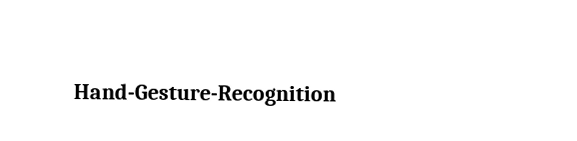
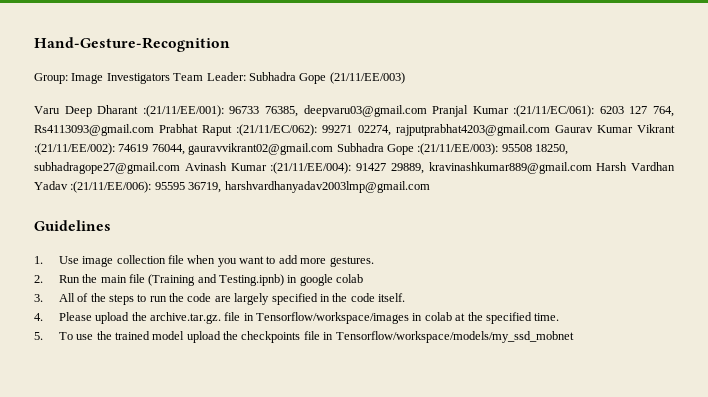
(336, 95) none -> [34,72,405,84] [34,105,675,117] [34,124,675,136] [34,143,568,155] [34,162,675,174] [34,181,430,193] [34,220,111,231] [34,255,374,267] [34,274,364,286] [34,293,406,305] [34,312,560,324] [34,331,574,343] // Group: Image Investigators Team Leader: Subhadra Gope (21/11/EE/003) // Varu Deep Dharant :(21/11/EE/001): 96733 76385, deepvaru03@gmail.com Pranjal Kumar :(21/11/EC/061): 6203 127 764, Rs4113093@gmail.com Prabhat Raput :(21/11/EC/062): 99271 02274, rajputprabhat4203@gmail.com Gaurav Kumar Vikrant :(21/11/EE/002): 74619 76044, gauravvikrant02@gmail.com Subhadra Gope :(21/11/EE/003): 95508 18250, subhadragope27@gmail.com Avinash Kumar :(21/11/EE/004): 91427 29889, kravinashkumar889@gmail.com Harsh Vardhan Yadav :(21/11/EE/006): 95595 36719, harshvardhanyadav2003lmp@gmail.com // Guidelines // 1. Use image collection file when you want to add more gestures. // 2. Run the main file (Training and Testing.ipnb) in google colab // 3. All of the steps to run the code are largely specified in the code itself. // 4. Please upload the archive.tar.gz. file in Tensorflow/workspace/images in colab at the specified time. // 5. To use the trained model upload the checkpoints file in Tensorflow/workspace/models/my_ssd_mobnet

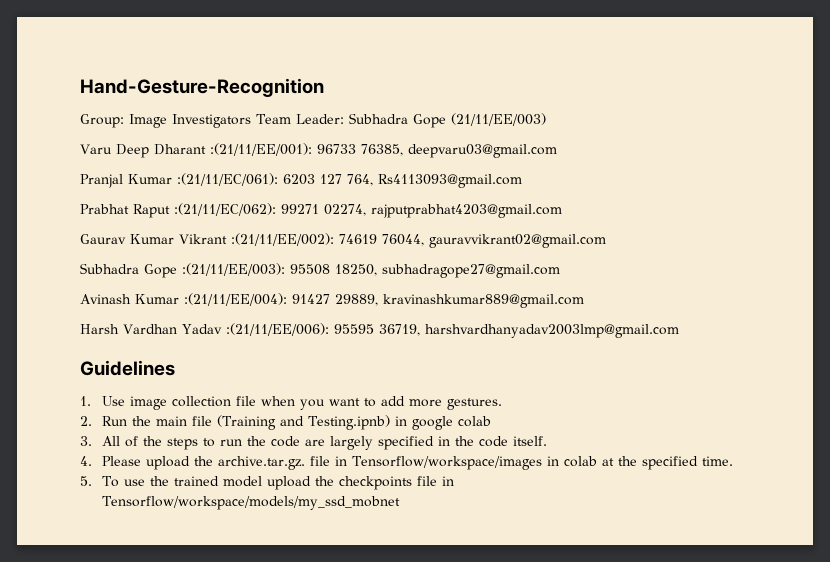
(427, 111) none -> (557, 151) //
(154, 130) none -> (522, 181) //
(550, 130) none -> (562, 211) //
(334, 149) none -> (606, 241) //
(180, 168) none -> (560, 271) //
(592, 168) none -> (584, 301) //

